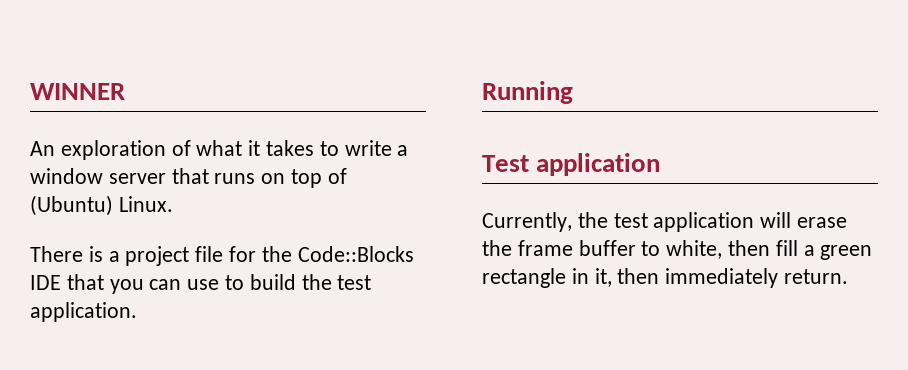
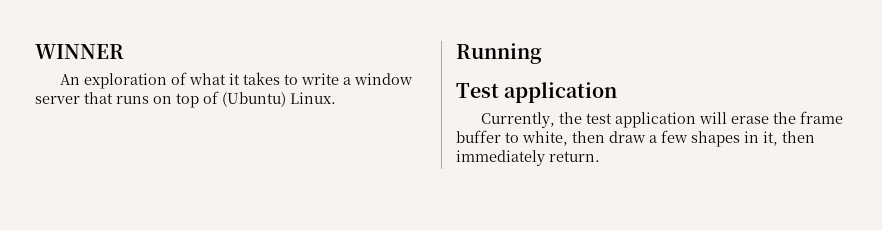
[30,246,414,266] [30,274,372,294] [30,302,137,322] // There is a project file for the Code::Blocks IDE that you can use to build the test application. -> (336, 98) none
[775,240,873,260] [482,268,566,288] fill a green rectangle -> [609,130,740,147] draw a few shapes

